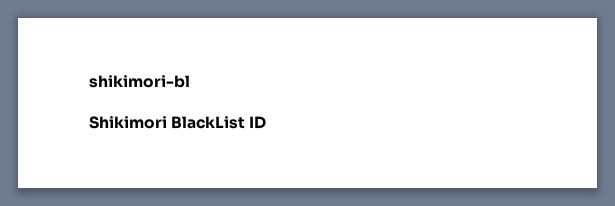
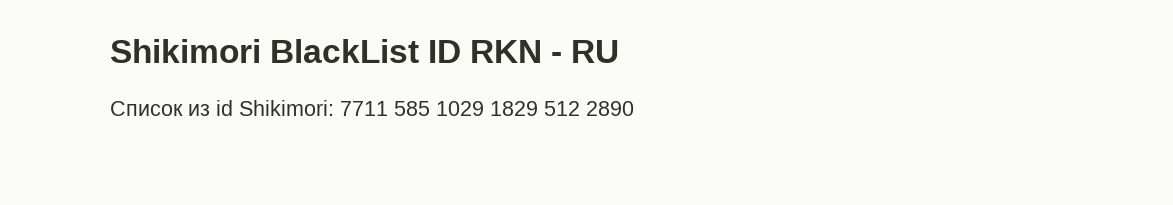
[89,75,190,88] shikimori-bl // -> (110, 51) none
(267, 122) none -> [470,40,620,63] [110,100,634,116] RKN - RU // Список из id Shikimori: 7711 585 1029 1829 512 2890

